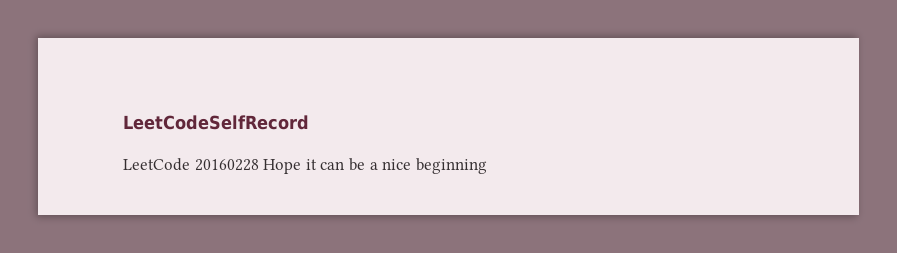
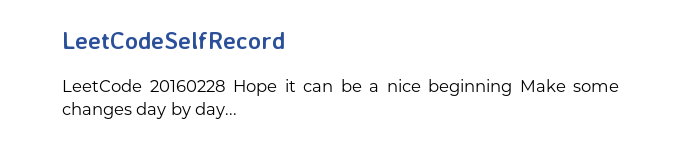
(487, 166) none -> [519,79,619,92] [62,102,238,119] Make some changes day by day...

